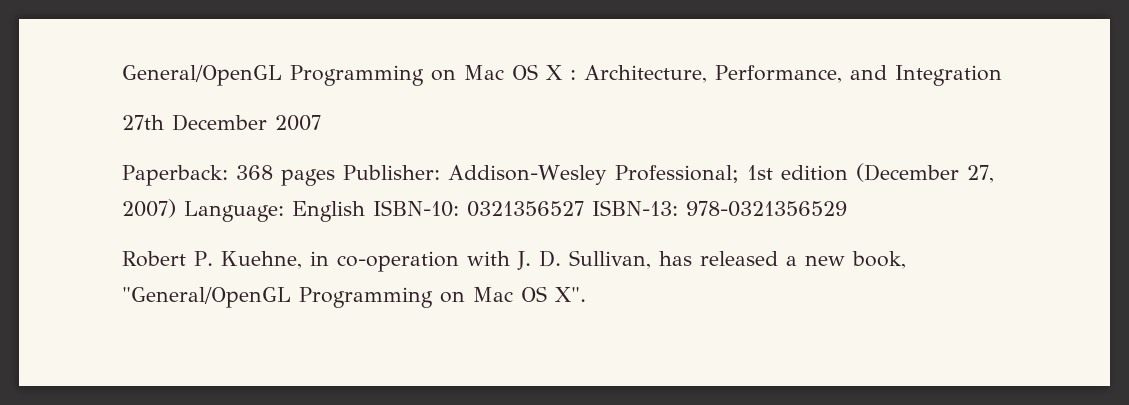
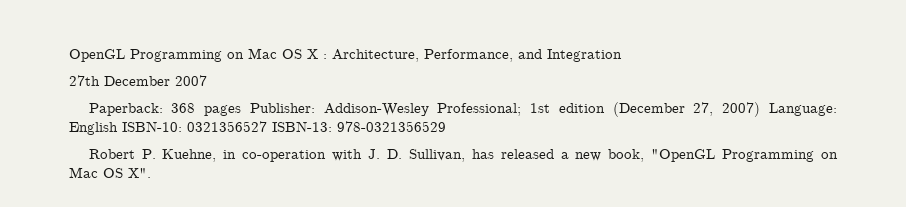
[122,65,282,86] General/OpenGL -> [69,49,125,62] OpenGL
[122,287,291,308] "General/OpenGL -> [651,149,716,162] "OpenGL

